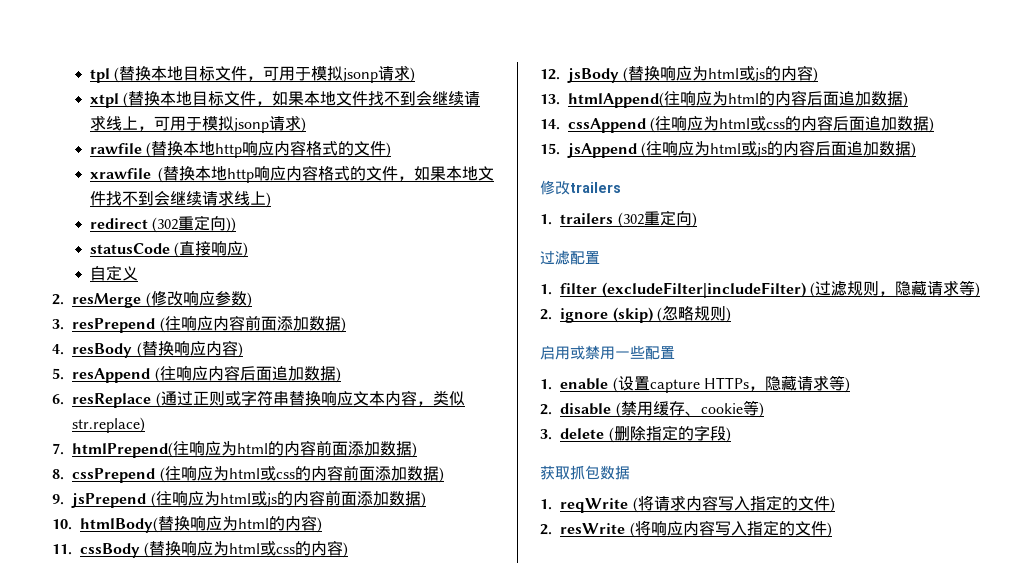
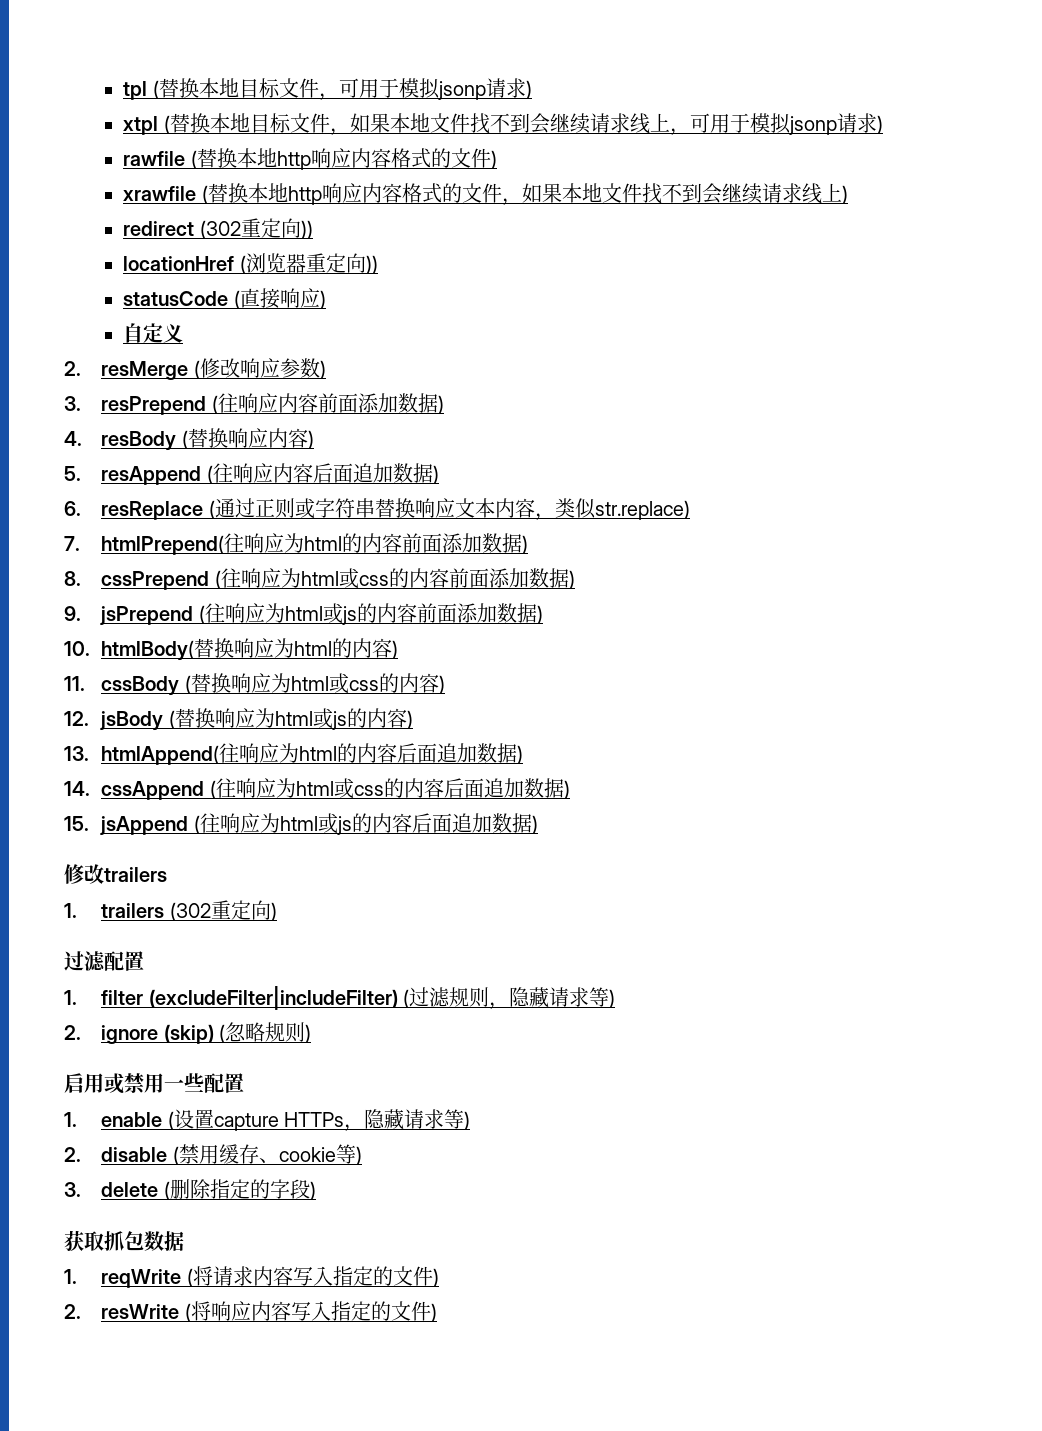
(237, 225) none -> [123,253,378,274] // locationHref (浏览器重定向))

